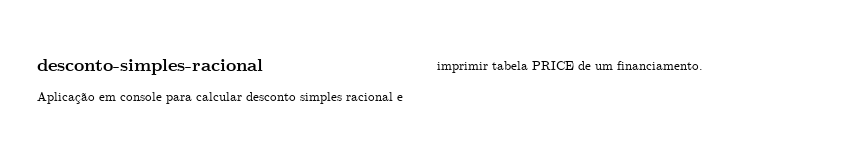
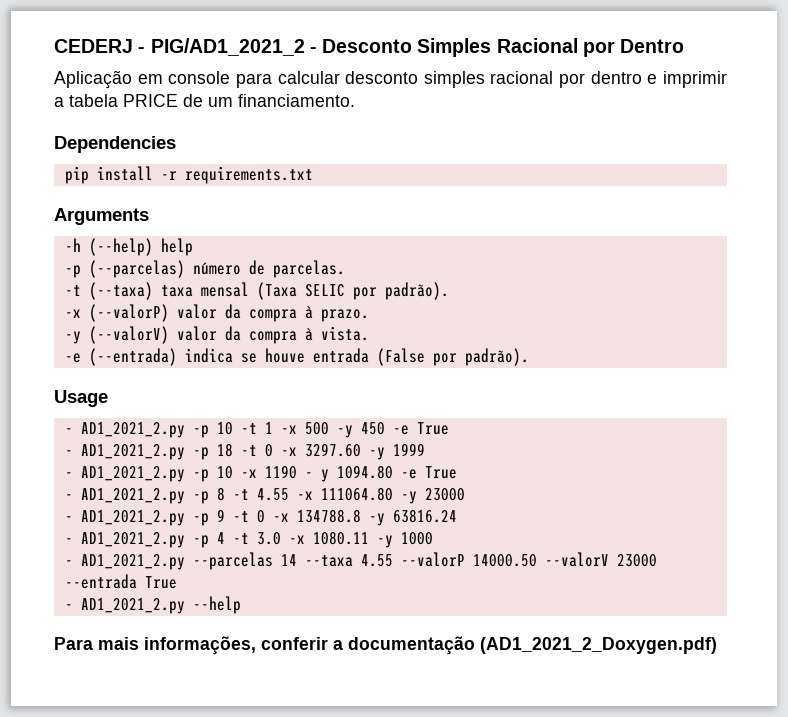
[37,59,263,75] desconto-simples-racional -> [54,38,685,57] CEDERJ - PIG/AD1_2021_2 - Desconto Simples Racional por Dentro
(393, 96) none -> [559,71,642,88] por dentro
(488, 67) none -> [54,97,64,107] a
(703, 65) none -> [54,136,176,153] [64,166,313,184] [54,208,149,225] [64,238,193,256] [64,260,345,278] [64,282,449,300] [64,304,369,322] [64,326,369,344] [64,348,529,366] [54,390,108,407] [64,422,449,438] [64,443,425,460] [64,465,457,482] [64,487,465,504] [64,509,457,526] [64,531,433,548] [64,552,657,570] [64,574,177,589] [64,596,241,614] [54,636,717,655] // Dependencies // pip install -r requirements.txt // Arguments // -h (--help) help // -p (--parcelas) número de parcelas. // -t (--taxa) taxa mensal (Taxa SELIC por padrão). // -x (--valorP) valor da compra à prazo. // -y (--valorV) valor da compra à vista. // -e (--entrada) indica se houve entrada (False por padrão). // Usage // - AD1_2021_2.py -p 10 -t 1 -x 500 -y 450 -e True // - AD1_2021_2.py -p 18 -t 0 -x 3297.60 -y 1999 // - AD1_2021_2.py -p 10 -x 1190 - y 1094.80 -e True // - AD1_2021_2.py -p 8 -t 4.55 -x 111064.80 -y 23000 // - AD1_2021_2.py -p 9 -t 0 -x 134788.8 -y 63816.24 // - AD1_2021_2.py -p 4 -t 3.0 -x 1080.11 -y 1000 // - AD1_2021_2.py --parcelas 14 --taxa 4.55 --valorP 14000.50 --valorV 23000 --entrada True // - AD1_2021_2.py --help // Para mais informações, conferir a documentação (AD1_2021_2_Doxygen.pdf)

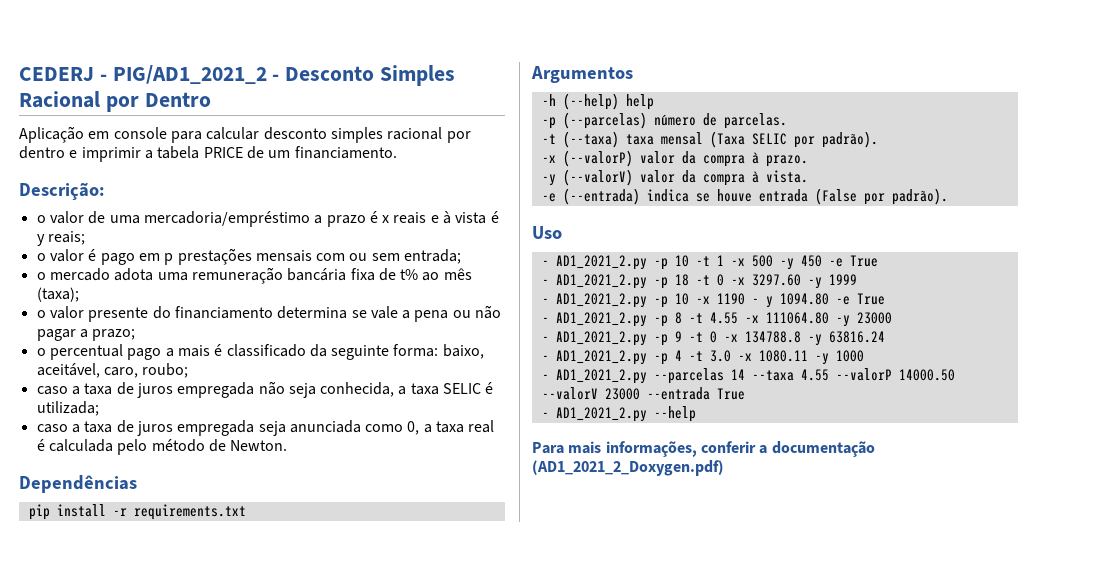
[54,136,176,153] Dependencies -> [19,182,105,201] [36,211,499,227] [36,231,85,246] [36,248,462,265] [36,267,472,284] [36,287,79,302] [36,305,502,322] [36,329,136,341] [36,344,484,360] [36,363,189,378] [36,381,494,398] [36,401,99,416] [36,420,495,436] [36,439,288,455] [19,475,137,493] Descrição: // o valor de uma mercadoria/empréstimo a prazo é x reais e à vista é y reais; // o valor é pago em p prestações mensais com ou sem entrada; // o mercado adota uma remuneração bancária fixa de t% ao mês (taxa); // o valor presente do financiamento determina se vale a pena ou não pagar a prazo; // o percentual pago a mais é classificado da seguinte forma: baixo, aceitável, caro, roubo; // caso a taxa de juros empregada não seja conhecida, a taxa SELIC é utilizada; // caso a taxa de juros empregada seja anunciada como 0, a taxa real é calculada pelo método de Newton. // Dependências
[54,208,149,225] Arguments -> [531,66,633,83] Argumentos
[54,390,108,407] Usage -> [532,226,562,239] Uso

